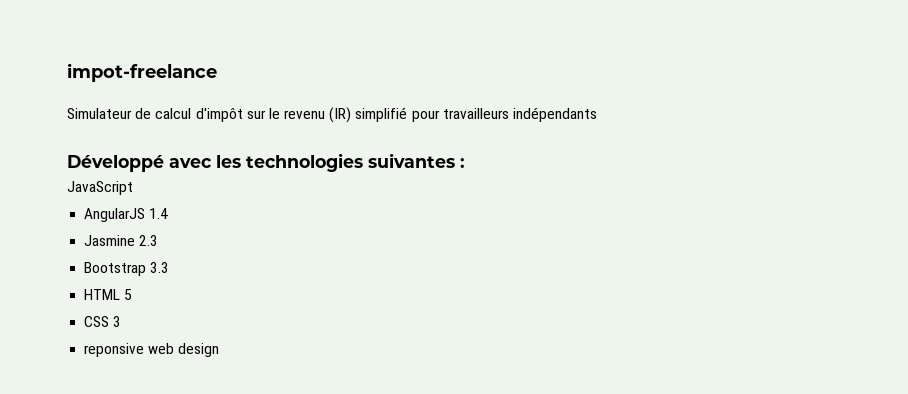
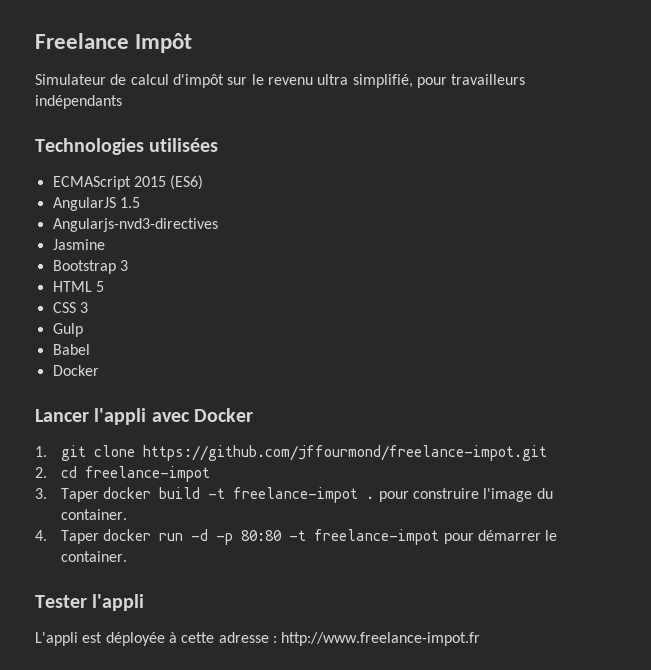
[67,63,217,82] impot-freelance -> [35,33,193,53] Freelance Impôt
[329,107,408,123] (IR) simplifié -> [317,74,413,88] ultra simplifié,
[67,153,465,172] [67,181,133,195] Développé avec les technologies suivantes : // JavaScript -> [35,138,219,155] [52,175,204,190] Technologies utilisées // ECMAScript 2015 (ES6)
[149,208,169,219] 1.4 -> [119,197,140,208] [52,218,218,232] 1.5 // Angularjs-nvd3-directives
[139,235,159,246] 2.3 -> (105, 244) none
[150,262,170,273] 3.3 -> [119,260,128,271] 3
[84,343,220,357] reponsive web design -> [52,323,83,337] [52,344,90,355] [52,365,99,376] [35,408,254,425] [35,445,547,461] [35,466,210,482] [35,487,553,503] [60,509,127,520] [35,529,558,545] [60,551,127,562] [35,594,145,611] [35,632,481,646] Gulp // Babel // Docker // Lancer l'appli avec Docker // 1. git clone https://github.com/jffourmond/freelance-impot.git // 2. cd freelance-impot // 3. Taper docker build -t freelance-impot . pour construire l'image du container. // 4. Taper docker run -d -p 80:80 -t freelance-impot pour démarrer le container. // Tester l'appli // L'appli est déployée à cette adresse : http://www.freelance-impot.fr

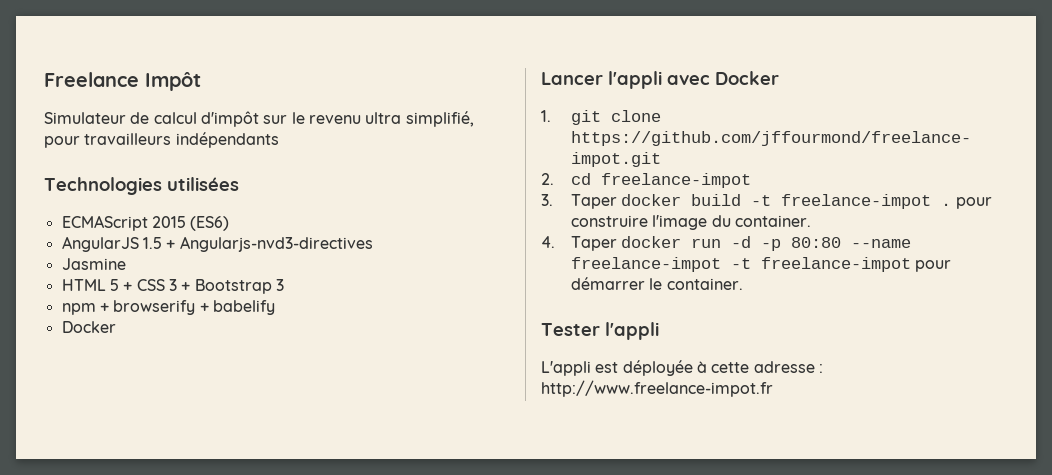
(140, 202) // -> [166,240,176,249] +
[52,260,128,274] [52,281,104,292] [52,302,88,313] [52,323,83,337] [52,344,90,355] Bootstrap 3 // HTML 5 // CSS 3 // Gulp // Babel -> [61,279,284,294] [61,300,275,315] HTML 5 + CSS 3 + Bootstrap 3 // npm + browserify + babelify
(283, 535) none -> [851,239,912,248] [571,257,722,272] --name freelance-impot

